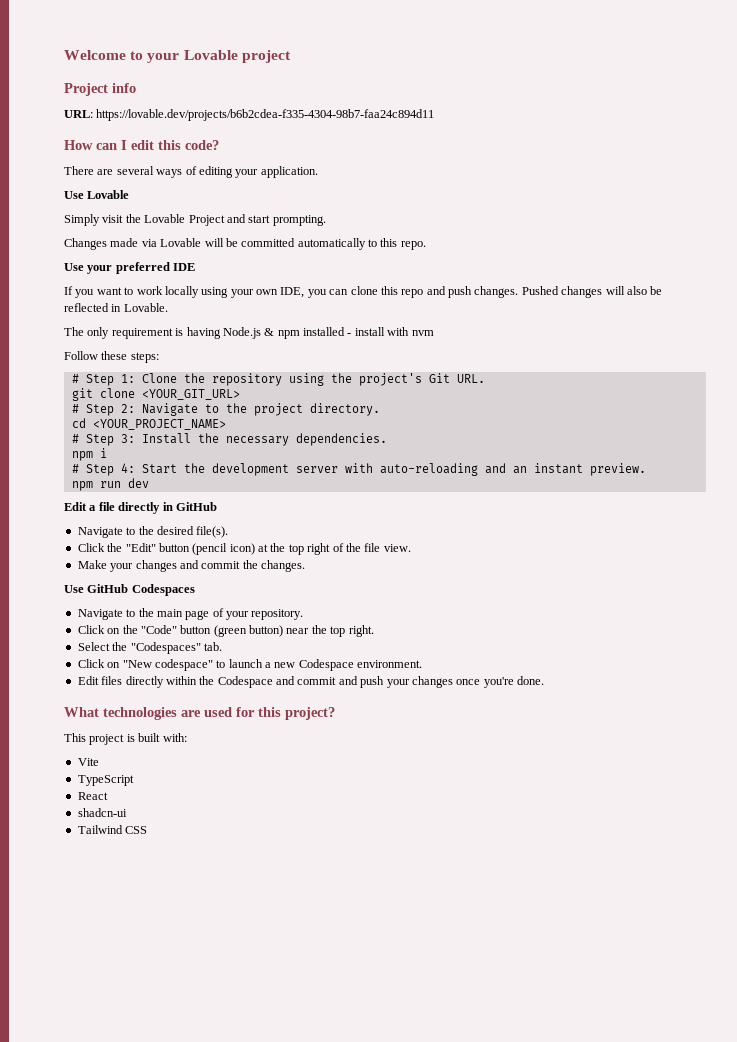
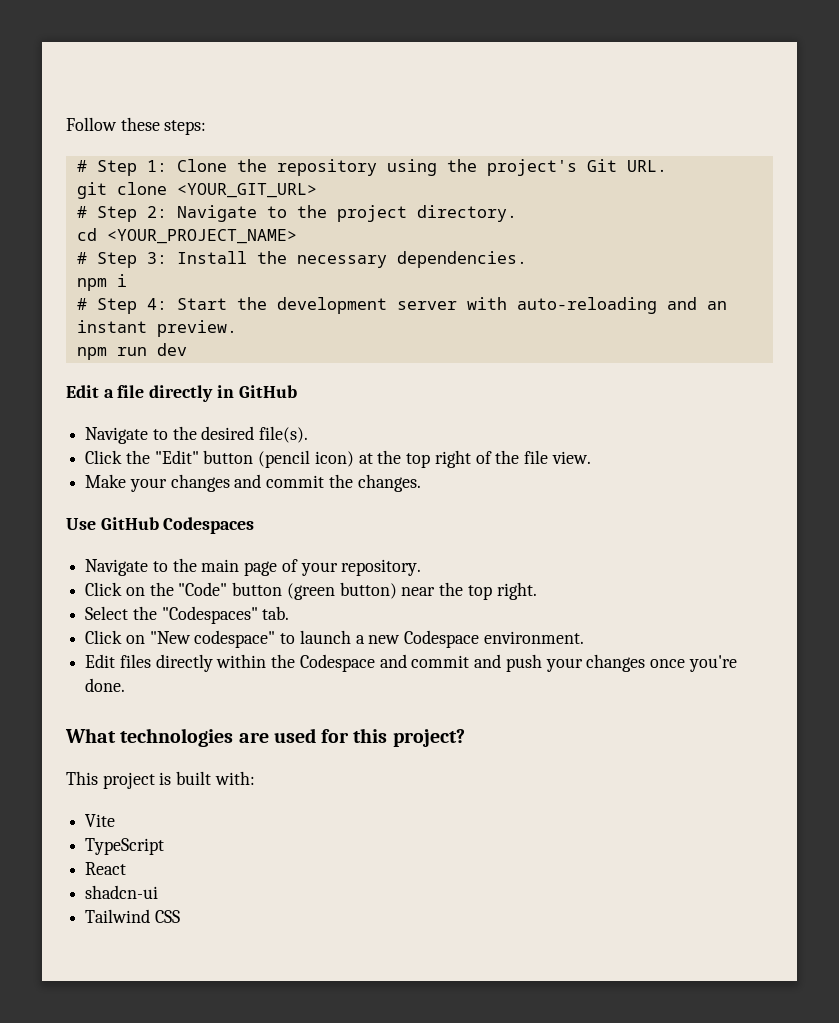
[64,50,291,63] [64,83,136,96] [64,109,435,121] [64,140,219,150] [64,166,318,178] [64,190,130,199] [64,214,326,226] [64,238,426,250] [64,262,196,274] [64,286,663,298] [64,303,168,312] [64,327,434,339] Welcome to your Lovable project // Project info // URL: https://lovable.dev/projects/b6b2cdea-f335-4304-98b7-faa24c894d11 // How can I edit this code? // There are several ways of editing your application. // Use Lovable // Simply visit the Lovable Project and start prompting. // Changes made via Lovable will be committed automatically to this repo. // Use your preferred IDE // If you want to work locally using your own IDE, you can clone this repo and push changes. Pushed changes will also be reflected in Lovable. // The only requirement is having Node.js & npm installed - install with nvm // -> (66, 124) none

